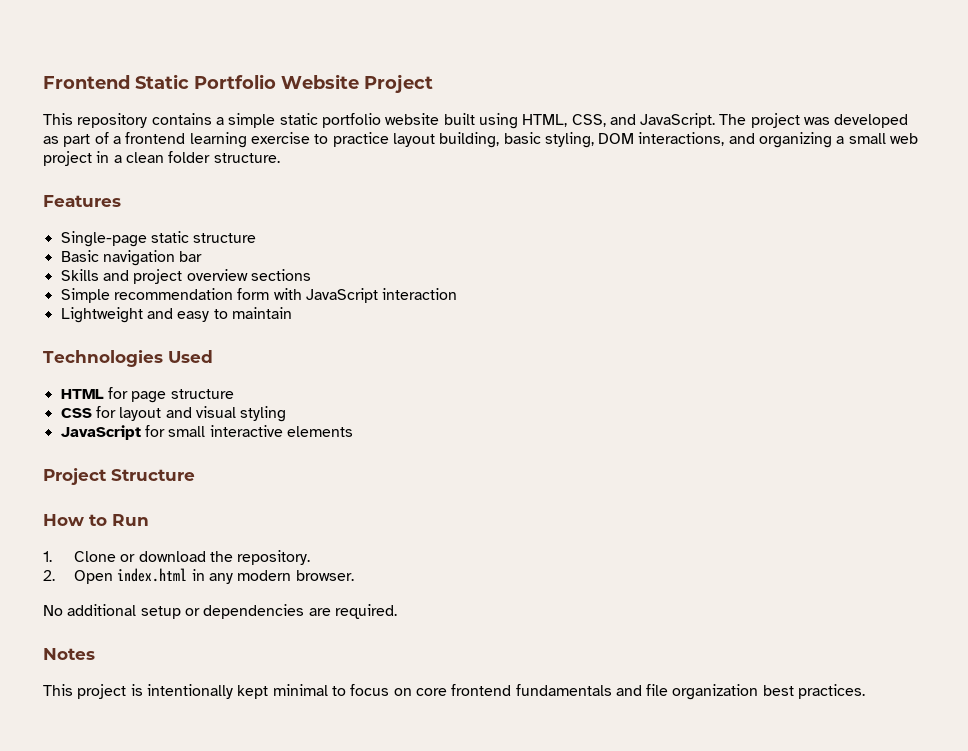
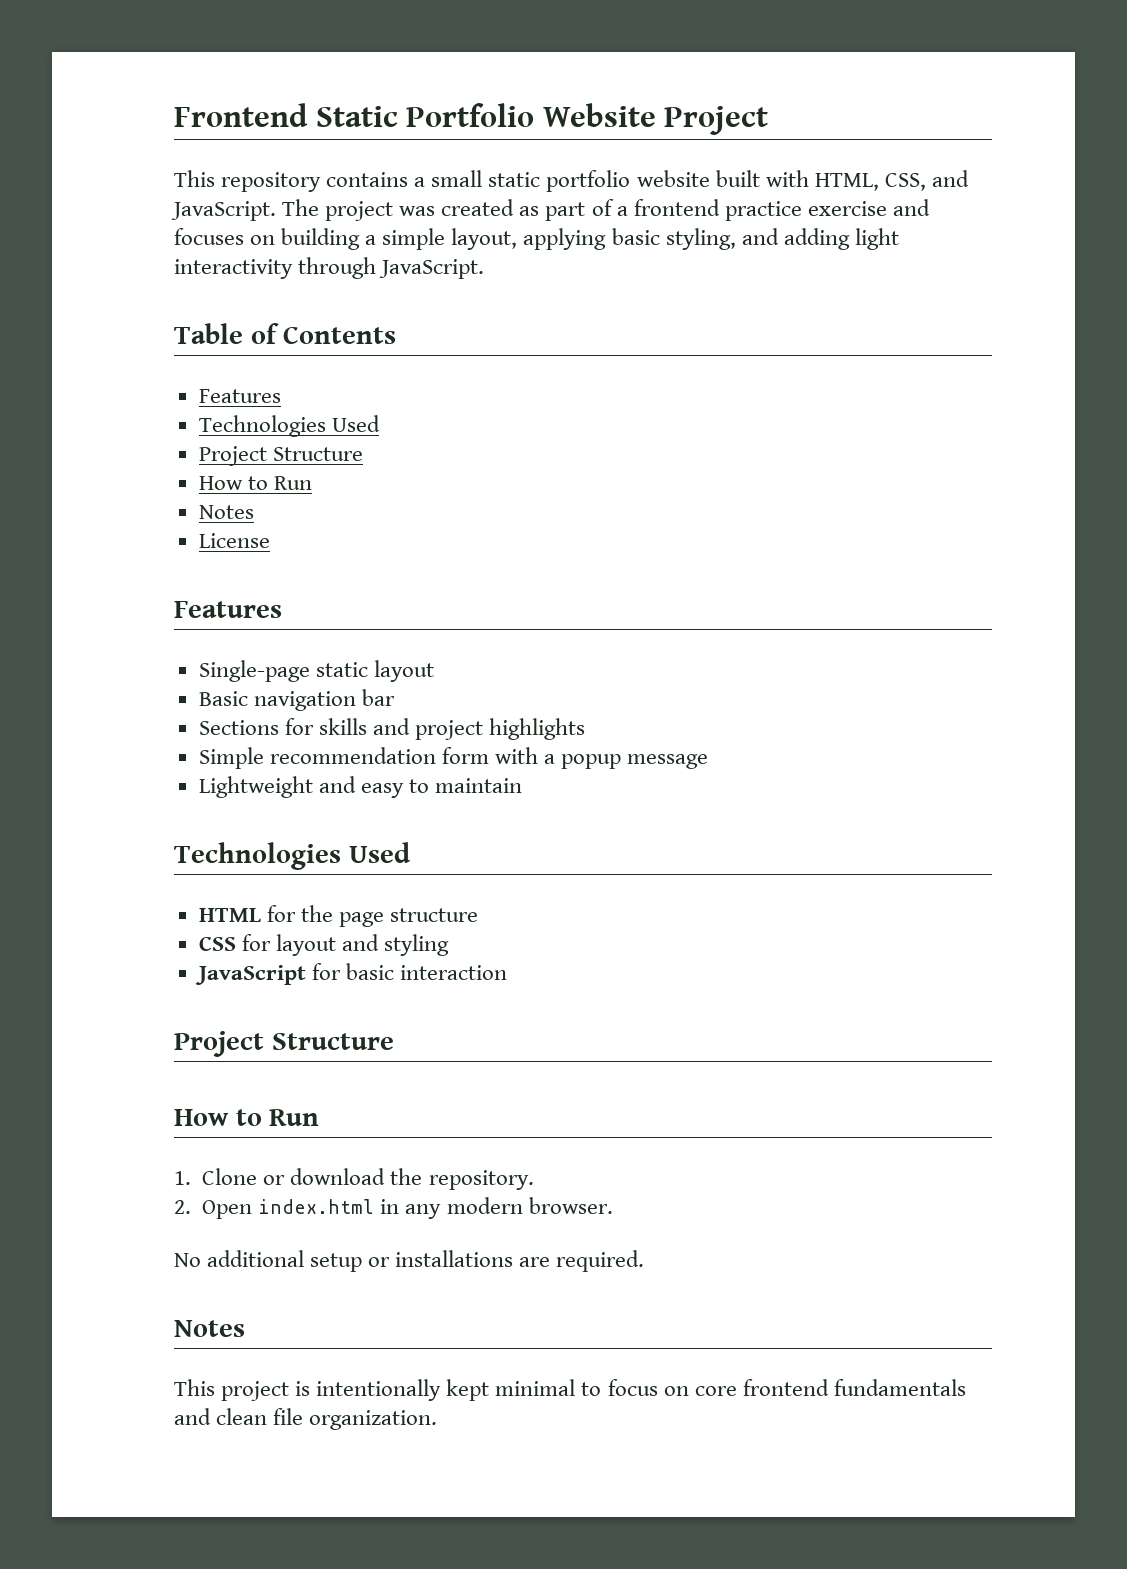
[228,113,276,128] simple -> [431,170,483,187] small
[478,113,518,129] using -> [765,170,809,187] with
[834,114,909,128] developed -> [441,199,515,216] created
[189,132,919,148] [43,151,280,166] learning exercise to practice layout building, basic styling, DOM interactions, and organizing a small web project in a clean folder structure. -> [724,199,930,221] [174,228,899,250] [174,257,485,279] [174,323,397,344] [198,389,281,403] [198,415,380,437] [198,446,363,466] [198,476,312,490] [198,505,254,519] [198,533,270,548] practice exercise and focuses on building a simple layout, applying basic styling, and adding light interactivity through JavaScript. // Table of Contents // Features // Technologies Used // Project Structure // How to Run // Notes // License
[193,233,257,243] structure -> [373,660,434,682] layout
[60,269,311,284] Skills and project overview sections -> [198,718,586,740] Sections for skills and project highlights
[305,288,458,303] JavaScript interaction -> [544,754,709,769] a popup message
(128, 393) none -> [300,905,333,922] the
[195,406,236,418] visual -> (379, 942) none
[168,425,353,437] small interactive elements -> [345,963,507,980] basic interaction
[203,604,305,619] dependencies -> [395,1250,514,1267] installations
[646,684,866,700] file organization best practices. -> [216,1408,438,1430] clean file organization.

